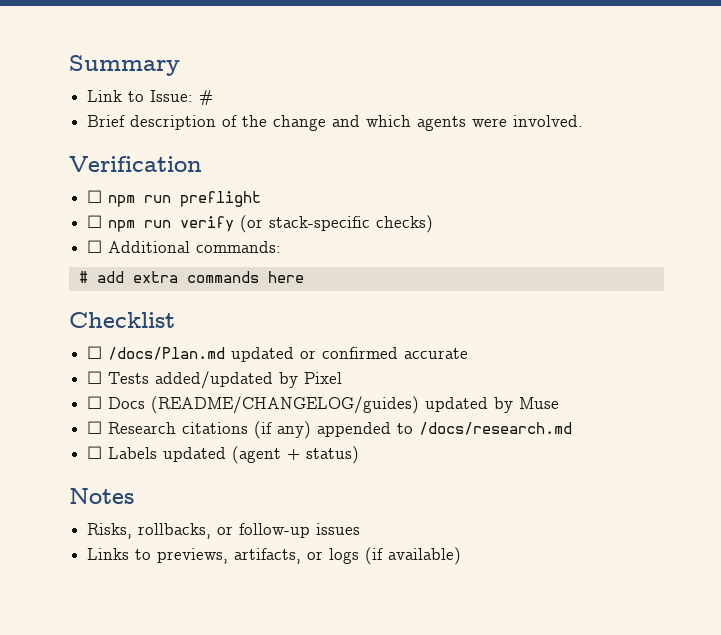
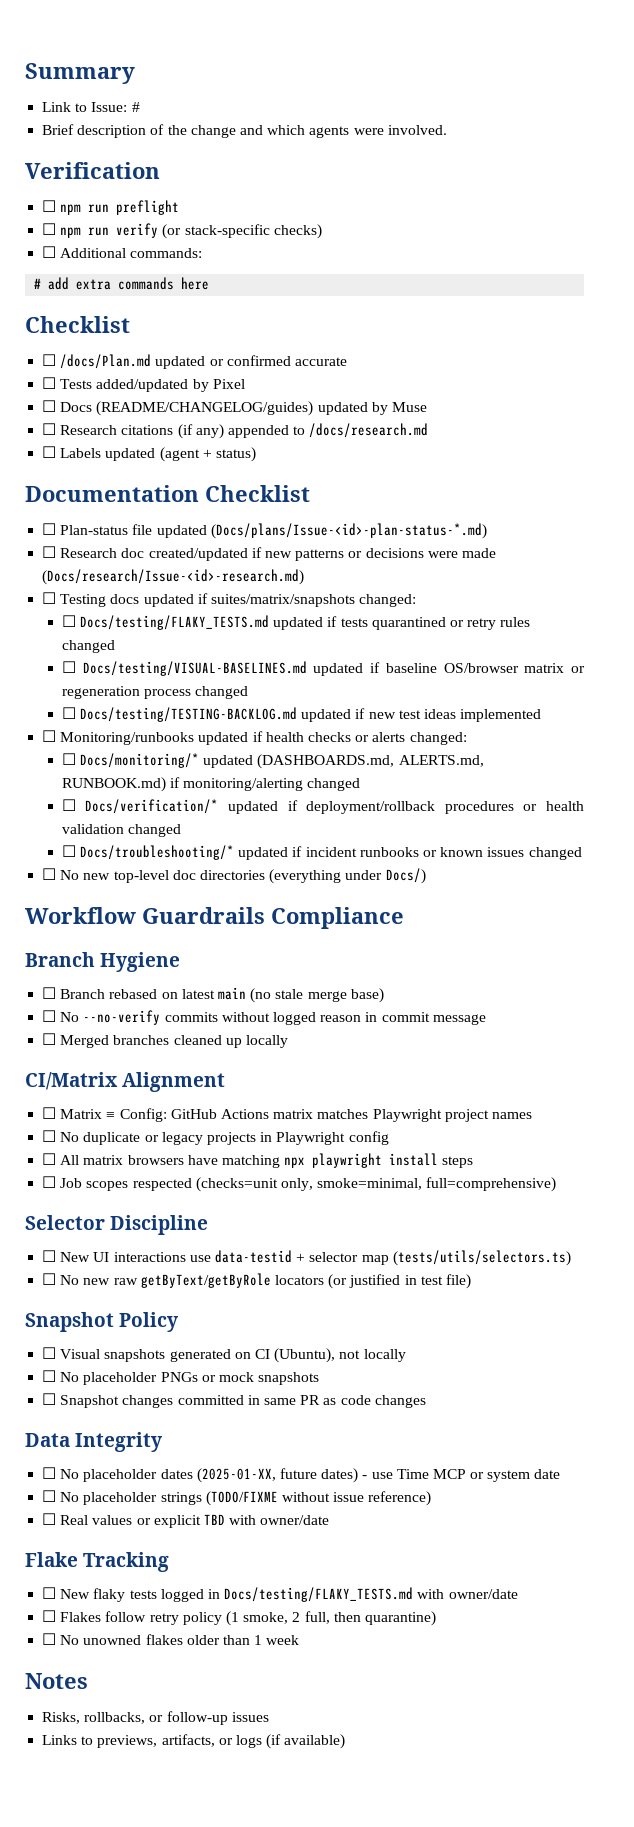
(360, 455) none -> [25,485,310,502] [42,523,487,539] [42,546,496,561] [42,569,305,585] [42,592,417,607] [61,615,531,630] [61,640,115,653] [61,661,585,676] [61,686,249,699] [61,707,542,722] [42,730,467,745] [61,753,484,769] [61,777,361,792] [61,799,584,814] [61,824,182,837] [61,845,582,860] [42,868,426,884] [25,907,404,929] [25,952,181,972] [42,987,384,1003] [42,1010,486,1025] [42,1033,288,1048] [25,1072,226,1092] [42,1107,532,1122] [42,1130,389,1145] [42,1153,474,1168] [42,1176,557,1192] [25,1215,209,1235] [42,1250,571,1266] [42,1273,471,1289] [25,1312,179,1332] [42,1347,406,1363] [42,1370,320,1385] [42,1393,426,1408] [25,1432,163,1452] [42,1467,561,1483] [42,1490,432,1506] [42,1513,330,1528] [25,1552,170,1572] [42,1587,518,1602] [42,1610,436,1626] [42,1633,300,1645] // Documentation Checklist // ☐ Plan-status file updated (Docs/plans/Issue-<id>-plan-status-*.md) // ☐ Research doc created/updated if new patterns or decisions were made (Docs/research/Issue-<id>-research.md) // ☐ Testing docs updated if suites/matrix/snapshots changed: // ☐ Docs/testing/FLAKY_TESTS.md updated if tests quarantined or retry rules changed // ☐ Docs/testing/VISUAL-BASELINES.md updated if baseline OS/browser matrix or regeneration process changed // ☐ Docs/testing/TESTING-BACKLOG.md updated if new test ideas implemented // ☐ Monitoring/runbooks updated if health checks or alerts changed: // ☐ Docs/monitoring/* updated (DASHBOARDS.md, ALERTS.md, RUNBOOK.md) if monitoring/alerting changed // ☐ Docs/verification/* updated if deployment/rollback procedures or health validation changed // ☐ Docs/troubleshooting/* updated if incident runbooks or known issues changed // ☐ No new top-level doc directories (everything under Docs/) // Workflow Guardrails Compliance // Branch Hygiene // ☐ Branch rebased on latest main (no stale merge base) // ☐ No --no-verify commits without logged reason in commit message // ☐ Merged branches cleaned up locally // CI/Matrix Alignment // ☐ Matrix ≡ Config: GitHub Actions matrix matches Playwright project names // ☐ No duplicate or legacy projects in Playwright config // ☐ All matrix browsers have matching npx playwright install steps // ☐ Job scopes respected (checks=unit only, smoke=minimal, full=comprehensive) // Selector Discipline // ☐ New UI interactions use data-testid + selector map (tests/utils/selectors.ts) // ☐ No new raw getByText/getByRole locators (or justified in test file) // Snapshot Policy // ☐ Visual snapshots generated on CI (Ubuntu), not locally // ☐ No placeholder PNGs or mock snapshots // ☐ Snapshot changes committed in same PR as code changes // Data Integrity // ☐ No placeholder dates (2025-01-XX, future dates) - use Time MCP or system date // ☐ No placeholder strings (TODO/FIXME without issue reference) // ☐ Real values or explicit TBD with owner/date // Flake Tracking // ☐ New flaky tests logged in Docs/testing/FLAKY_TESTS.md with owner/date // ☐ Flakes follow retry policy (1 smoke, 2 full, then quarantine) // ☐ No unowned flakes older than 1 week

